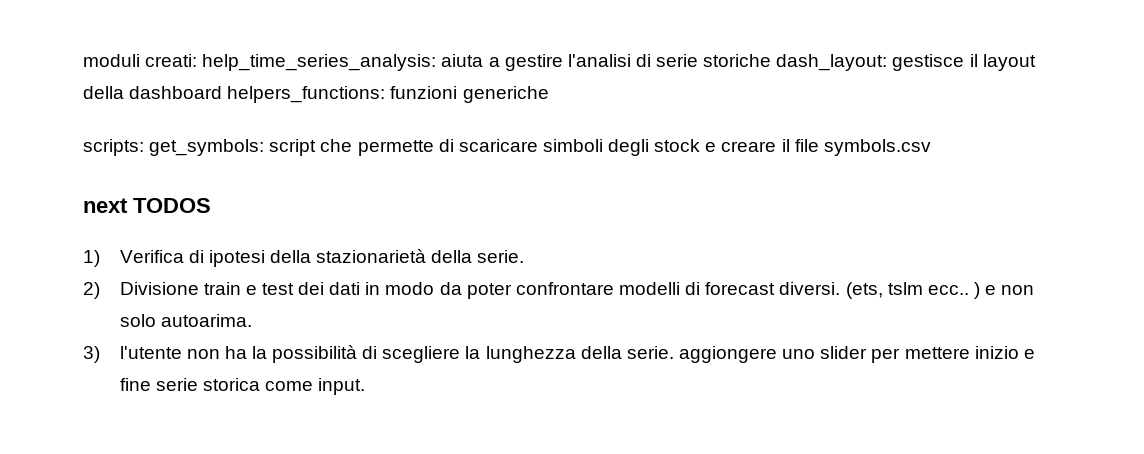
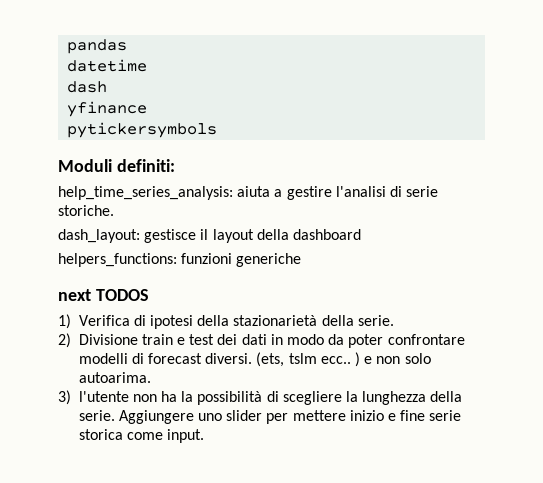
[83,54,198,67] moduli creati: -> [67,39,128,54] [67,59,148,72] [67,81,108,93] [67,101,148,117] [67,122,218,138] [58,159,175,172] pandas // datetime // dash // yfinance // pytickersymbols // Moduli definiti: //
[703,54,772,67] storiche -> [58,205,114,216] storiche. //
(223, 92) none -> (361, 234) //
[83,139,931,156] // scripts: get_symbols: script che permette di scaricare simboli degli stock e creare il file symbols.csv -> (302, 260) none
[679,346,778,363] aggiongere -> [118,410,194,424] Aggiungere

